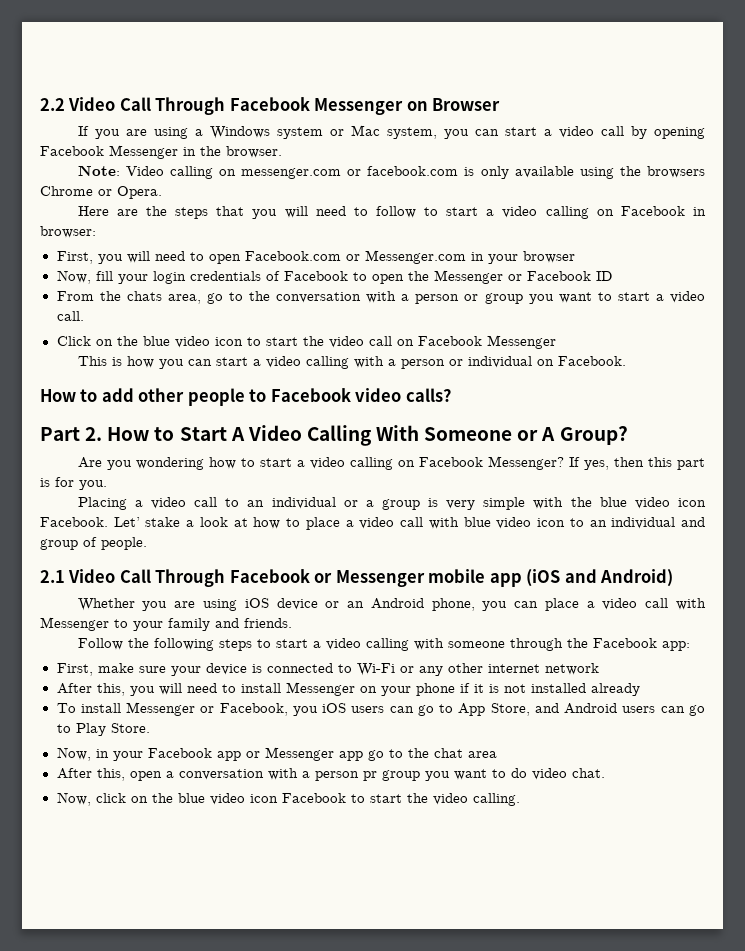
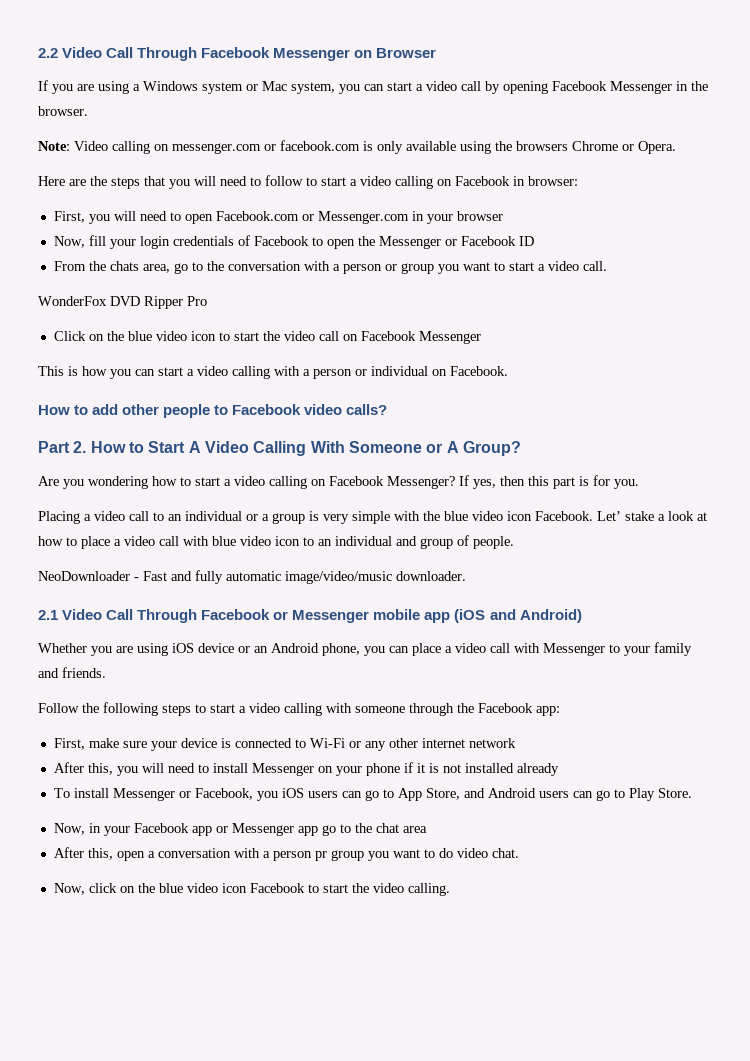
(84, 316) none -> [38,296,207,309] // WonderFox DVD Ripper Pro
(147, 543) none -> [38,570,466,584] // NeoDownloader - Fast and fully automatic image/video/music downloader.

